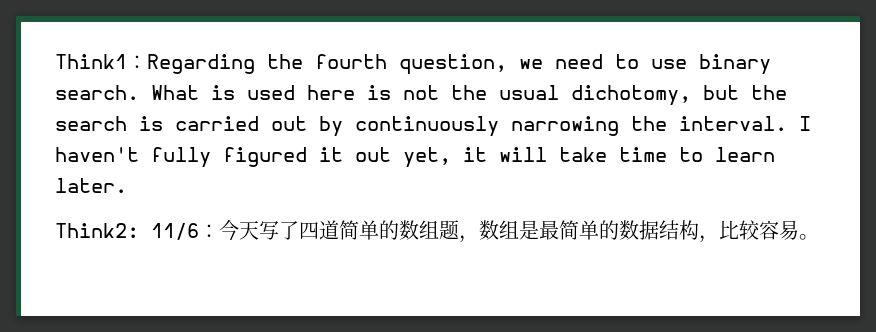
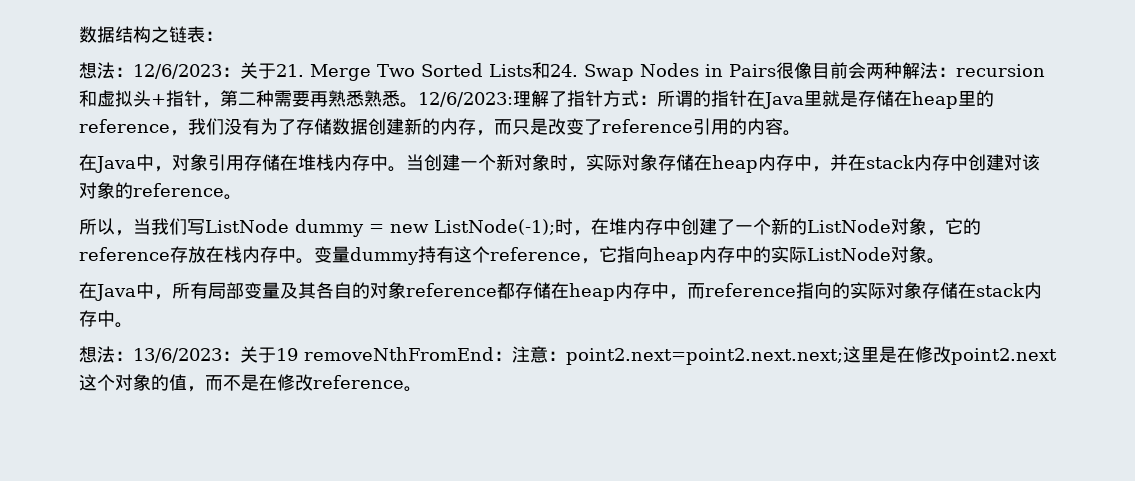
[55,54,771,75] [55,85,787,106] [55,116,811,137] [55,147,775,168] [55,178,127,193] [55,220,799,243] Think1：Regarding the fourth question, we need to use binary search. What is used here is not the usual dichotomy, but the search is carried out by continuously narrowing the interval. I haven't fully figured it out yet, it will take time to learn later. // Think2: 11/6：今天写了四道简单的数组题，数组是最简单的数据结构，比较容易 -> [79,26,223,43] [79,62,1045,81] [79,90,994,109] [79,118,801,136] [79,154,1040,173] [79,182,242,200] [79,218,981,237] [79,246,945,265] [79,282,1042,301] [79,310,133,328] [79,346,1057,365] [79,374,404,392] 数据结构之链表： // 想法：12/6/2023：关于21. Merge Two Sorted Lists和24. Swap Nodes in Pairs很像目前会两种解法：recursion和虚拟头+指针，第二种需要再熟悉熟悉。12/6/2023:理解了指针方式：所谓的指针在Java里就是存储在heap里的reference，我们没有为了存储数据创建新的内存，而只是改变了reference引用的内容。 // 在Java中，对象引用存储在堆栈内存中。当创建一个新对象时，实际对象存储在heap内存中，并在stack内存中创建对该对象的reference。 // 所以，当我们写ListNode dummy = new ListNode(-1);时，在堆内存中创建了一个新的ListNode对象，它的reference存放在栈内存中。变量dummy持有这个reference，它指向heap内存中的实际ListNode对象。 // 在Java中，所有局部变量及其各自的对象reference都存储在heap内存中，而reference指向的实际对象存储在stack内存中。 // 想法：13/6/2023：关于19 removeNthFromEnd：注意：point2.next=point2.next.next;这里是在修改point2.next这个对象的值，而不是在修改reference

